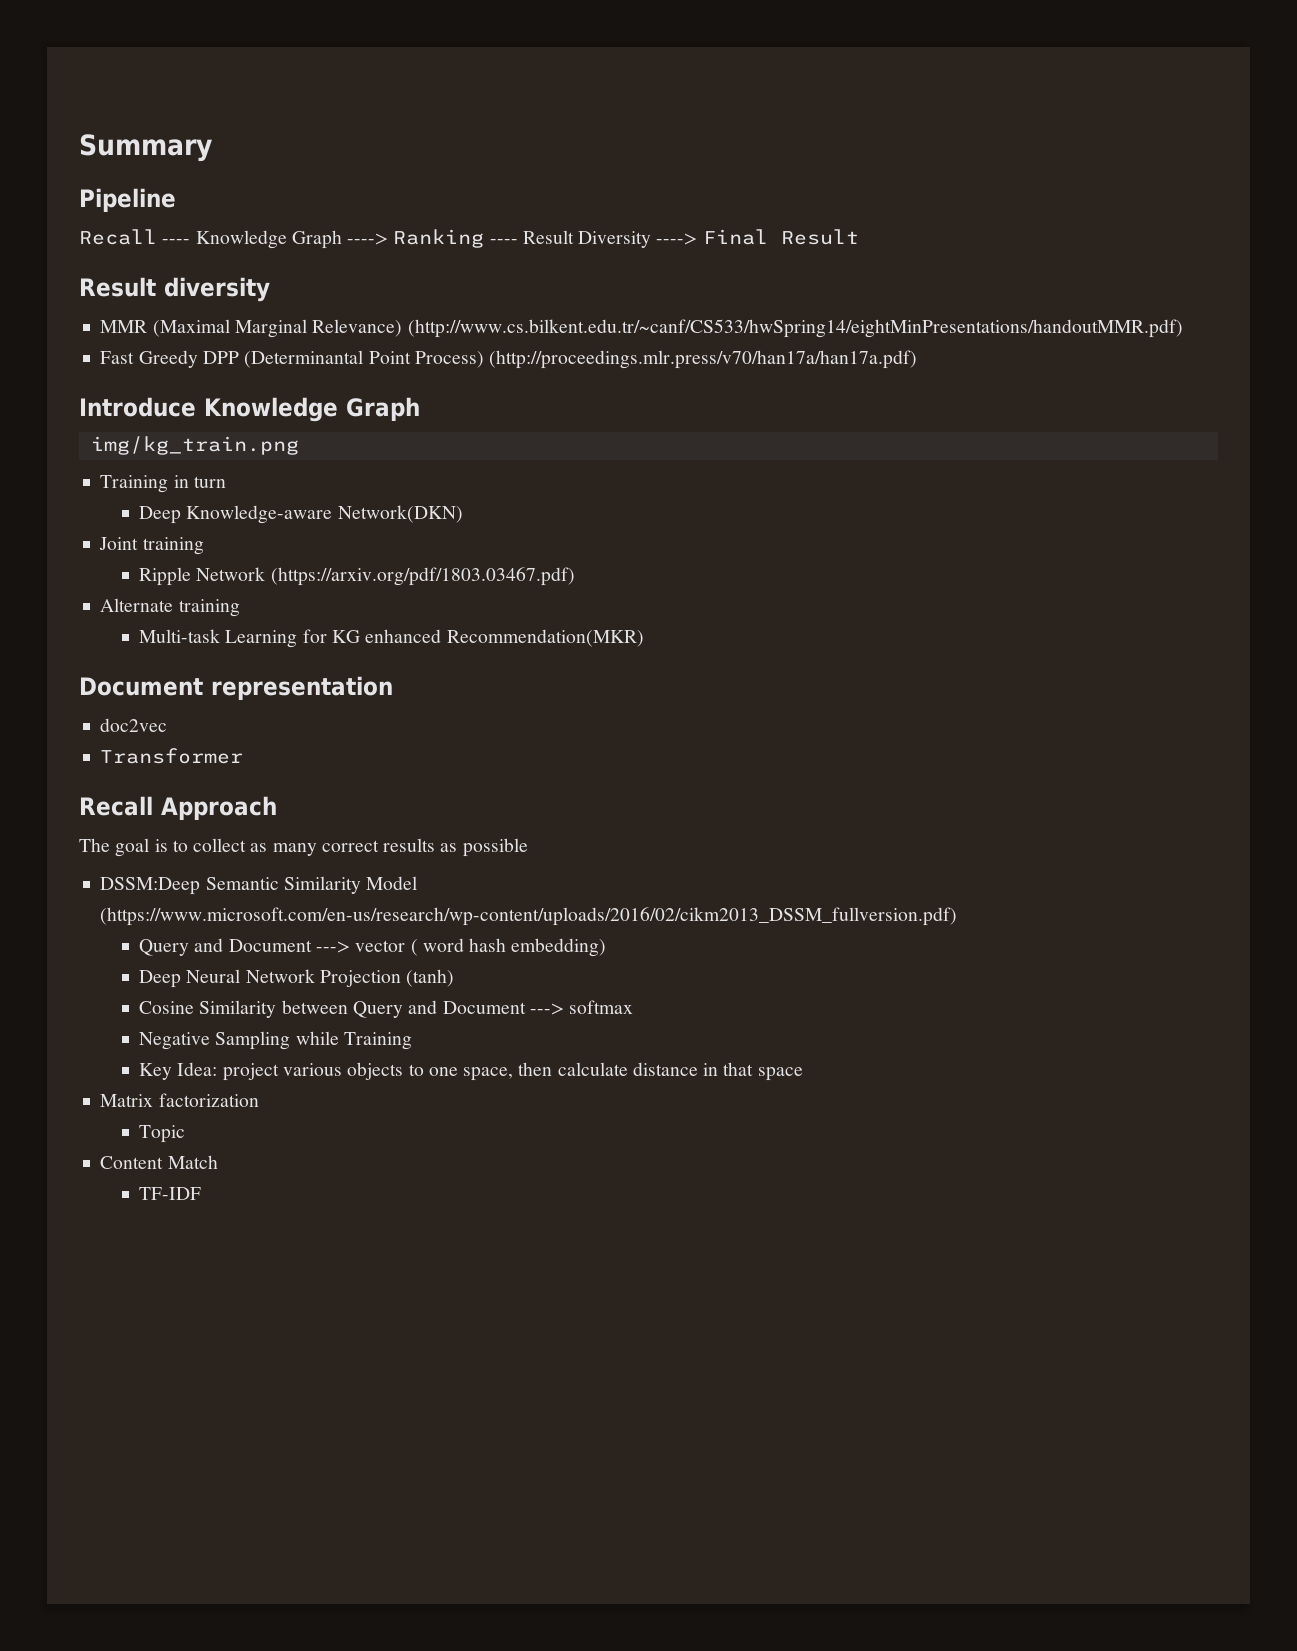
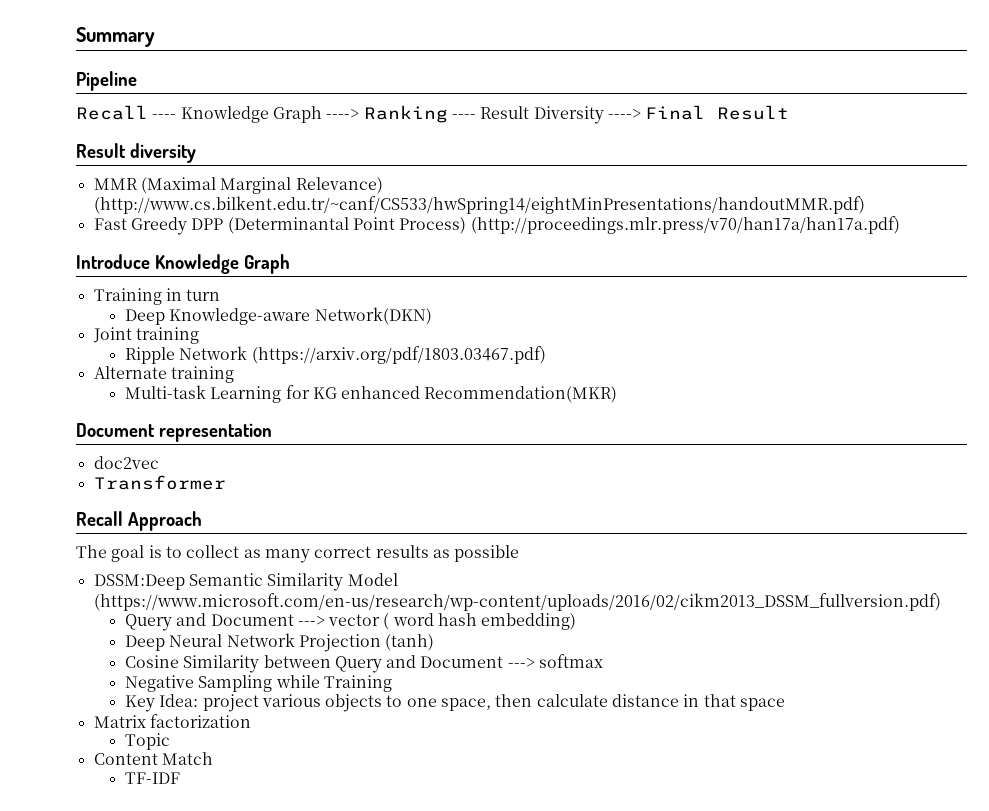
[90,436,299,455] // img/kg_train.png -> (290, 264) none

